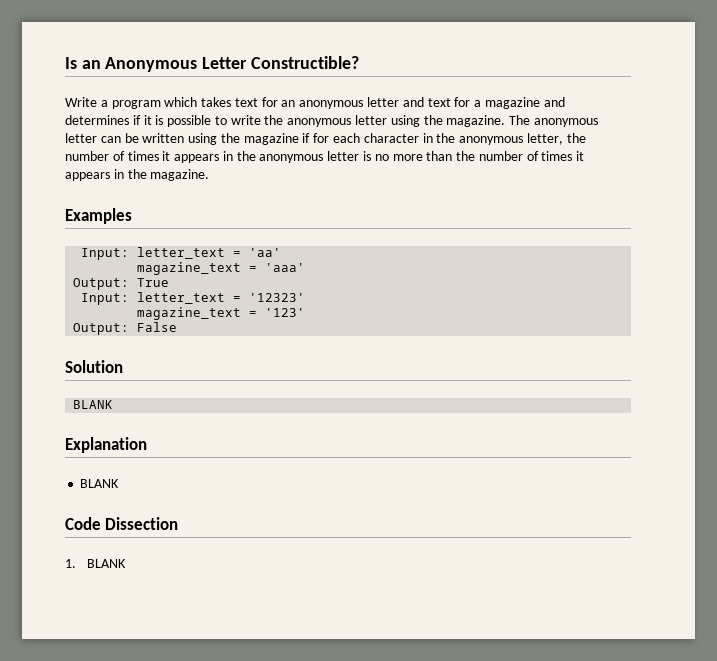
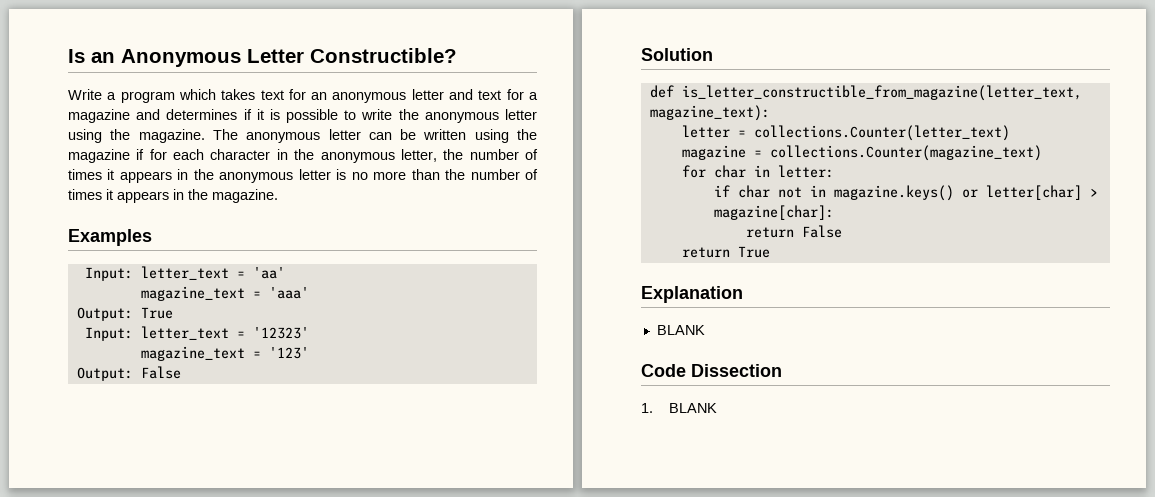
[73,400,114,409] BLANK -> [649,85,1082,101] [649,105,770,121] [681,125,1010,141] [681,145,1042,161] [681,165,834,178] [713,185,1098,201] [713,205,834,220] [745,225,842,238] [681,246,770,258] def is_letter_constructible_from_magazine(letter_text, magazine_text): // letter = collections.Counter(letter_text) // magazine = collections.Counter(magazine_text) // for char in letter: // if char not in magazine.keys() or letter[char] > magazine[char]: // return False // return True

